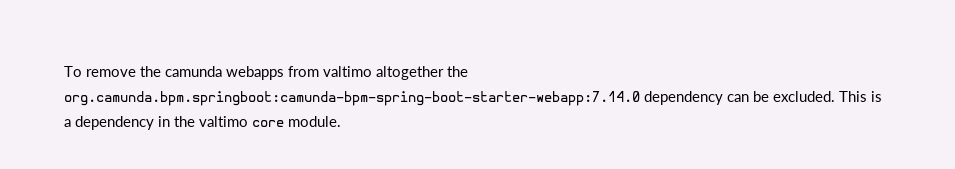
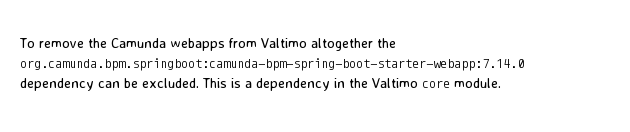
[165,66,222,77] camunda -> [110,38,166,48] Camunda
[323,66,372,77] valtimo -> [260,38,307,48] Valtimo
[199,116,248,127] valtimo -> [372,78,418,88] Valtimo

